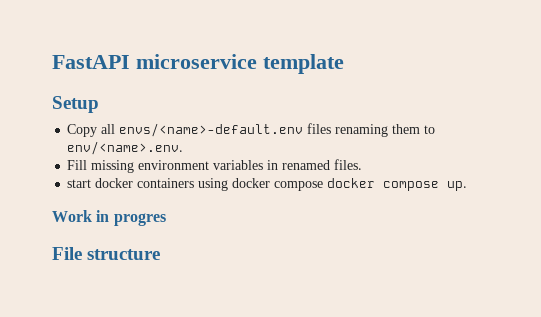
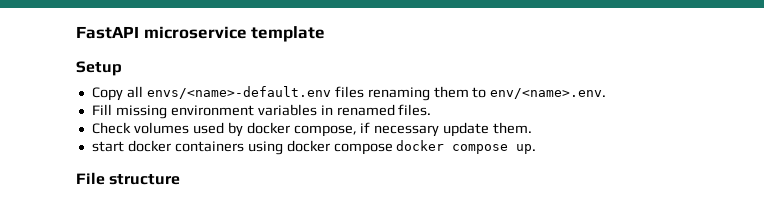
(363, 164) none -> [91,122,533,137] // Check volumes used by docker compose, if necessary update them.
[52,210,166,226] // Work in progres -> (537, 149) none

